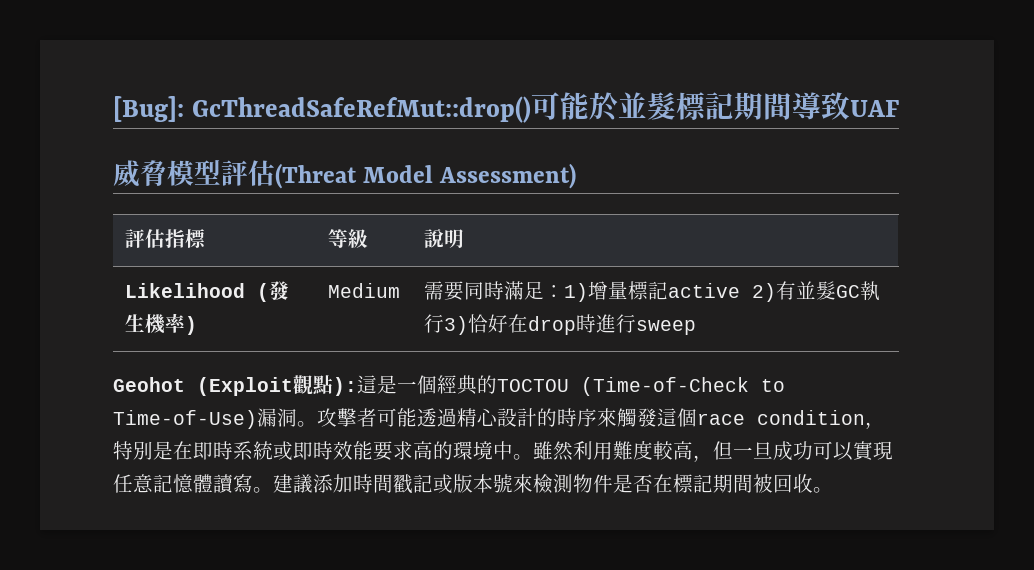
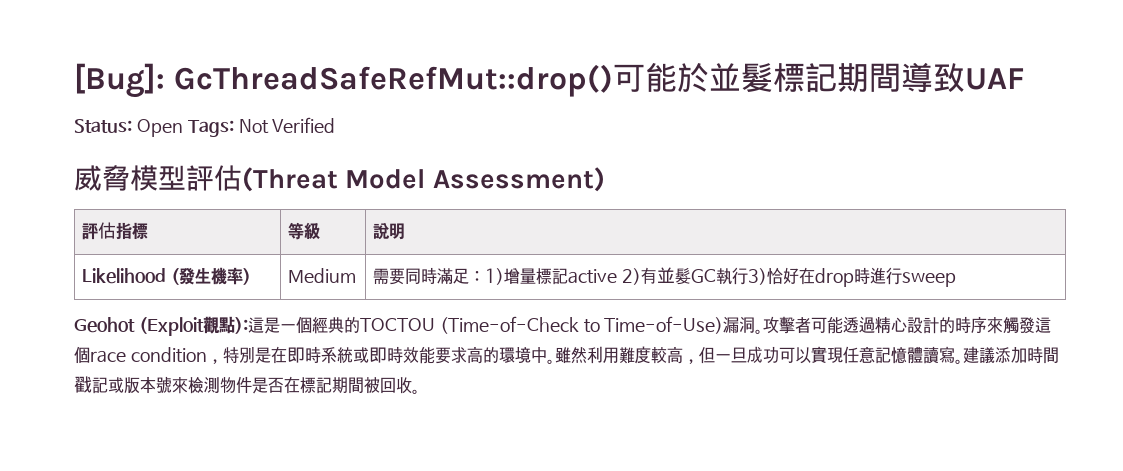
(899, 108) none -> [74,117,336,137] // Status: Open Tags: Not Verified

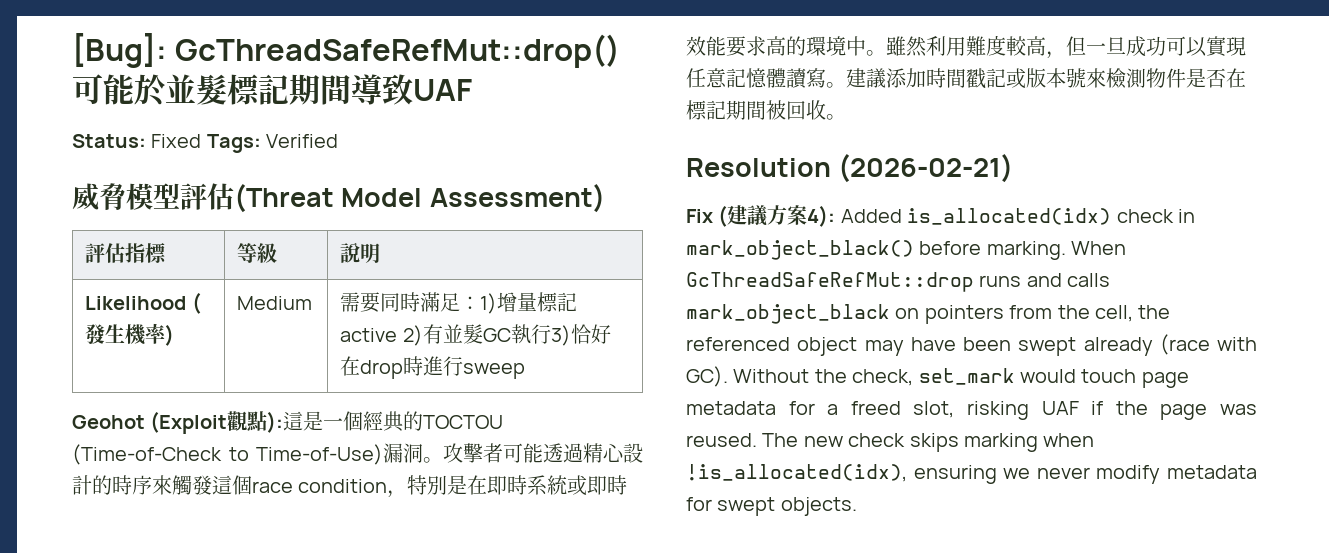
[136,119,269,137] Open Tags: Not -> [151,134,261,153] Fixed Tags:
(420, 391) none -> [686,154,1014,183] [686,205,1195,227] [686,240,1127,260] [686,272,1111,292] [686,304,1171,324] [686,334,1257,356] [686,366,1189,388] [686,401,1257,420] [686,433,1095,452] [686,464,1257,484] [686,497,857,516] // Resolution (2026-02-21) // Fix (建議方案4): Added is_allocated(idx) check in mark_object_black() before marking. When GcThreadSafeRefMut::drop runs and calls mark_object_black on pointers from the cell, the referenced object may have been swept already (race with GC). Without the check, set_mark would touch page metadata for a freed slot, risking UAF if the page was reused. The new check skips marking when !is_allocated(idx), ensuring we never modify metadata for swept objects.

